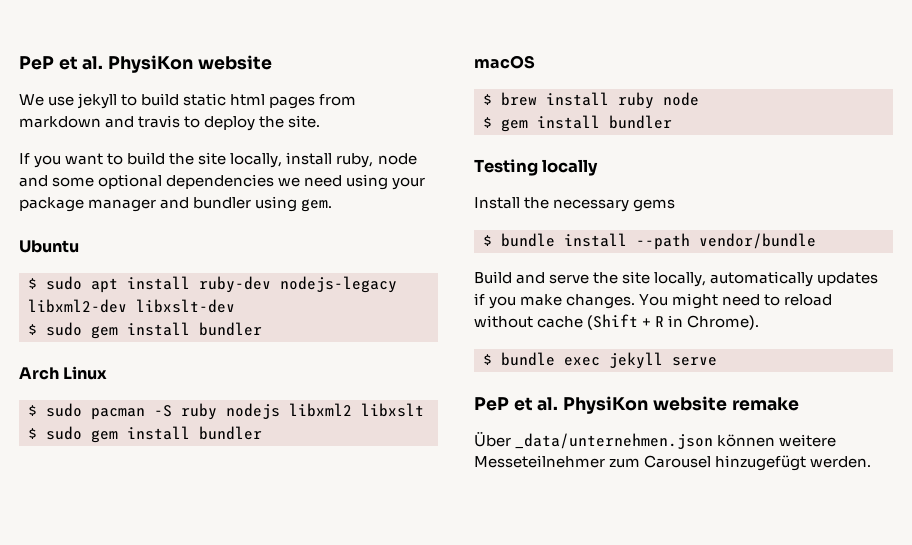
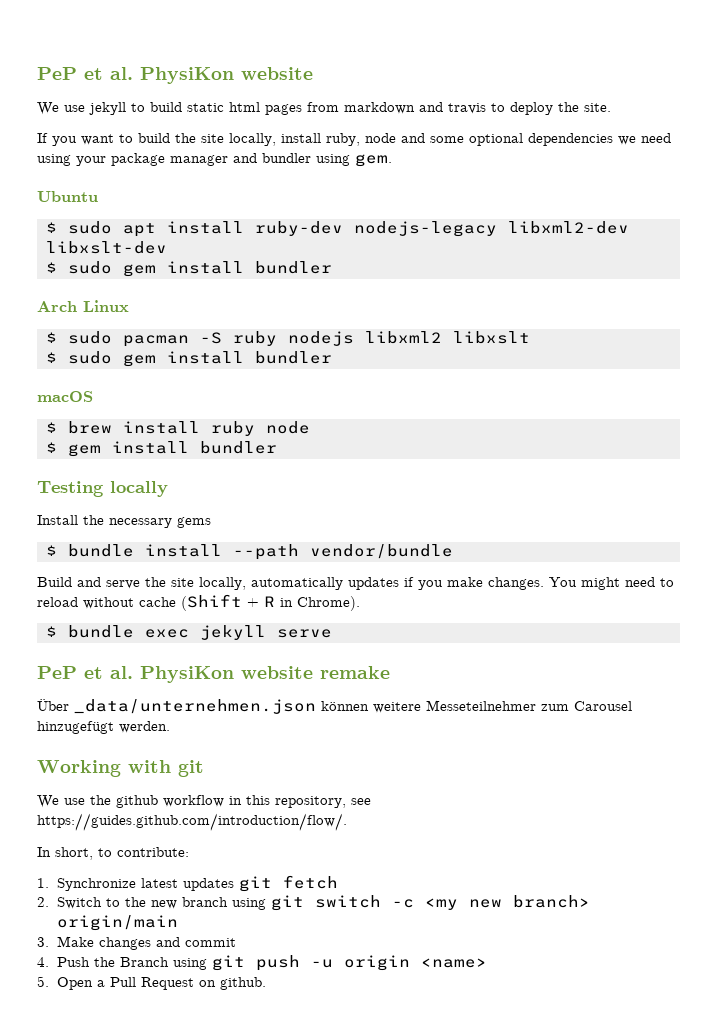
(872, 462) none -> [37,760,204,777] [37,795,371,808] [37,813,347,831] [37,847,189,860] [37,875,338,892] [37,895,590,911] [56,915,178,931] [37,936,236,950] [37,955,487,971] [37,976,266,990] // Working with git // We use the github workflow in this repository, see https://guides.github.com/introduction/flow/. // In short, to contribute: // 1. Synchronize latest updates git fetch // 2. Switch to the new branch using git switch -c <my new branch> origin/main // 3. Make changes and commit // 4. Push the Branch using git push -u origin <name> // 5. Open a Pull Request on github.

